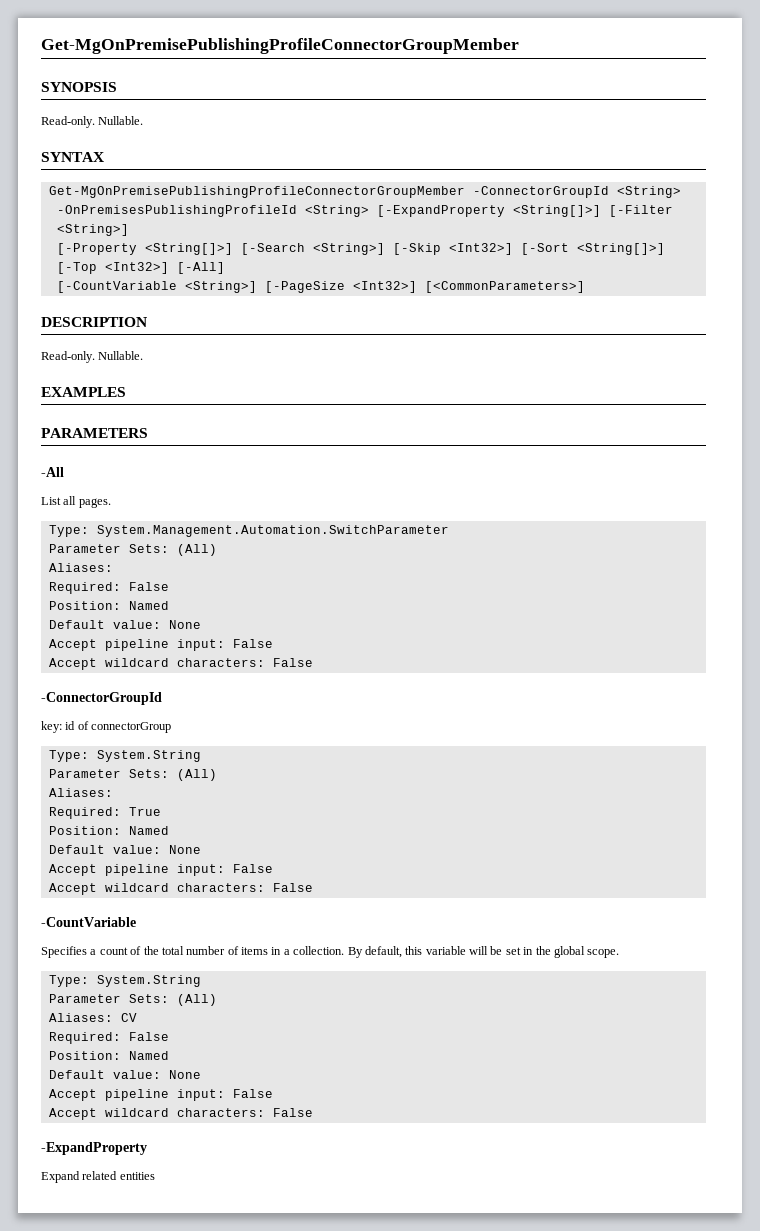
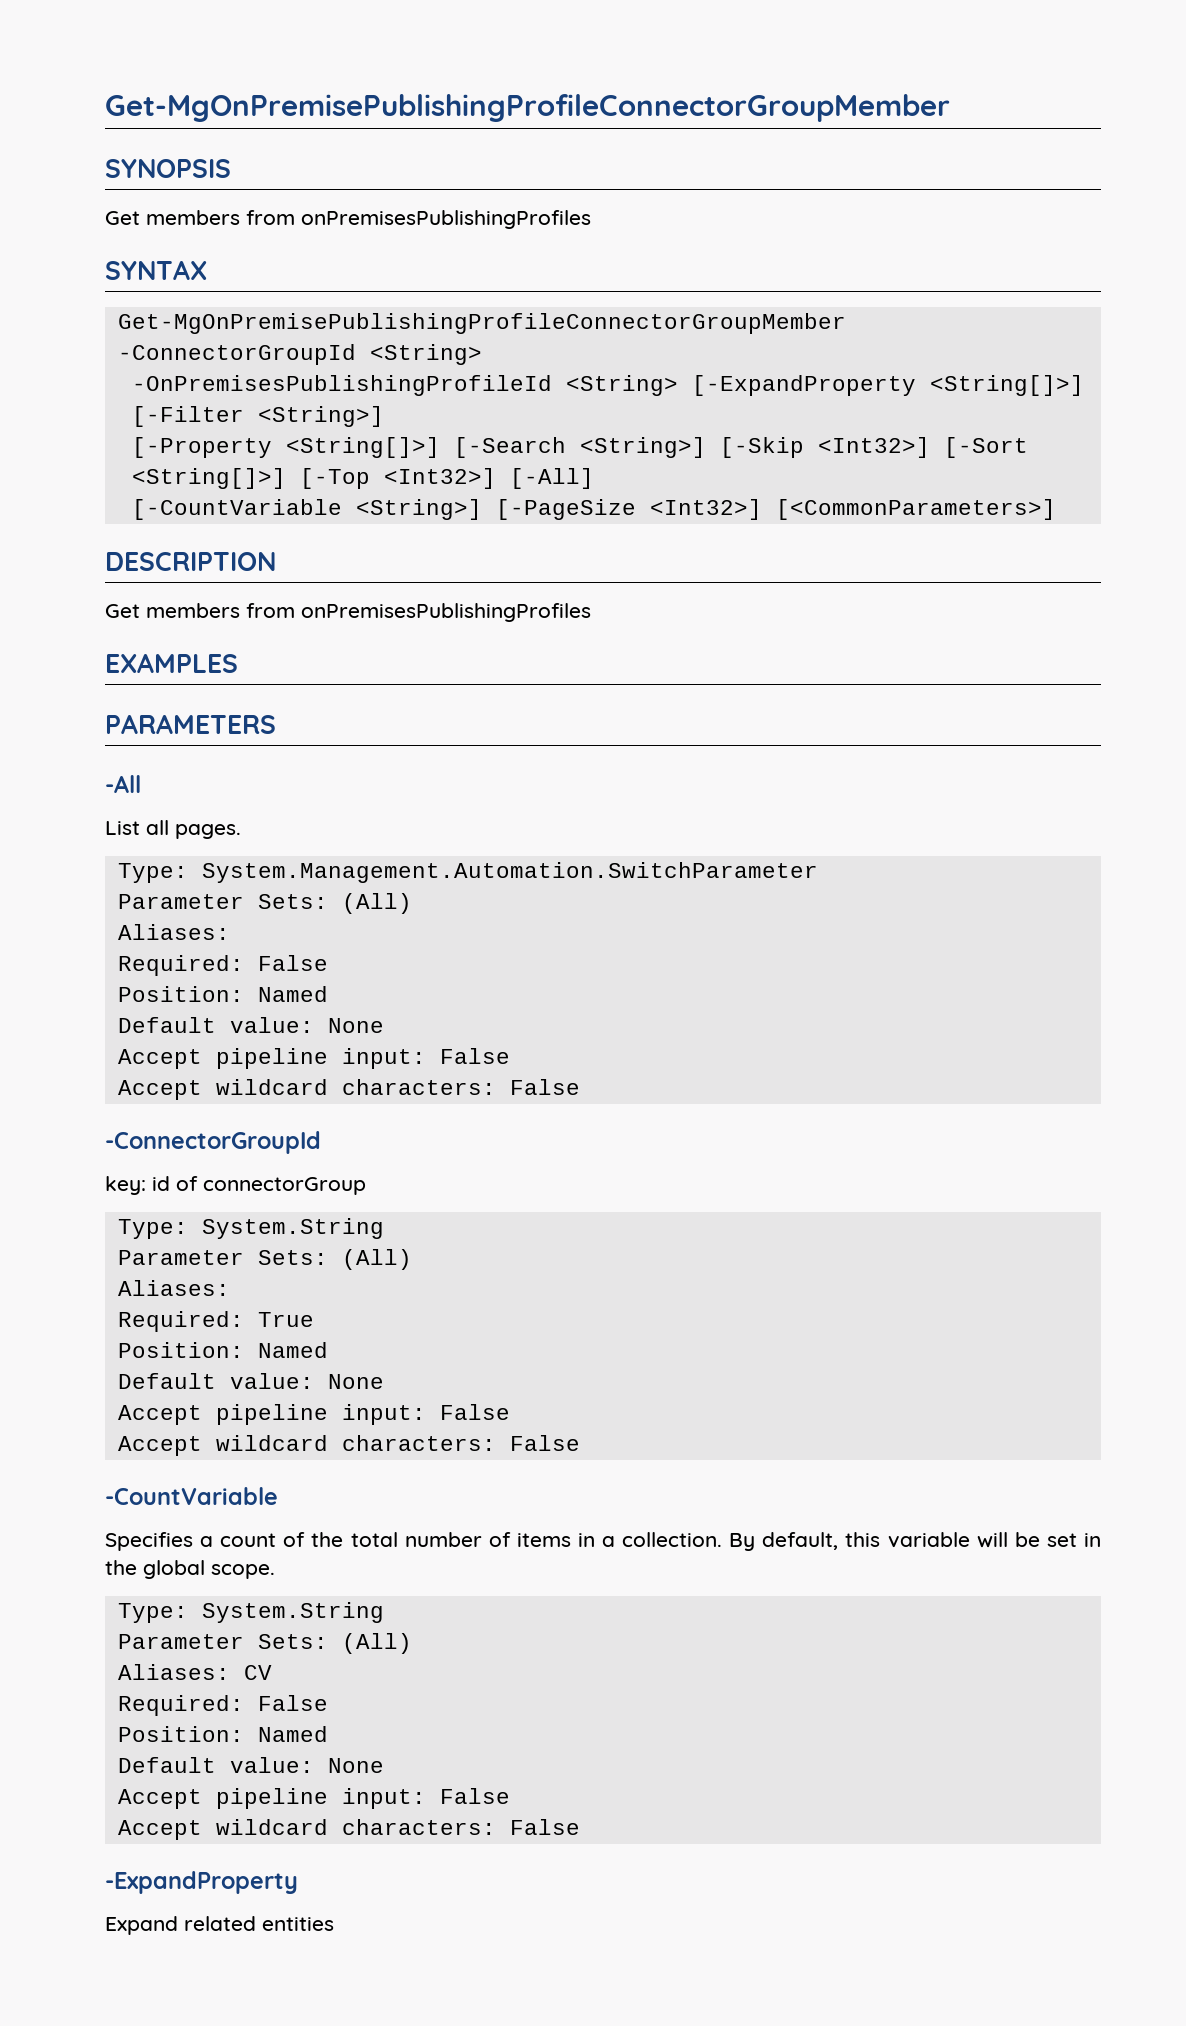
[41,116,144,128] Read-only. Nullable. -> [105,210,591,229] Get members from onPremisesPublishingProfiles
[41,351,144,363] Read-only. Nullable. -> [105,603,591,622] Get members from onPremisesPublishingProfiles

